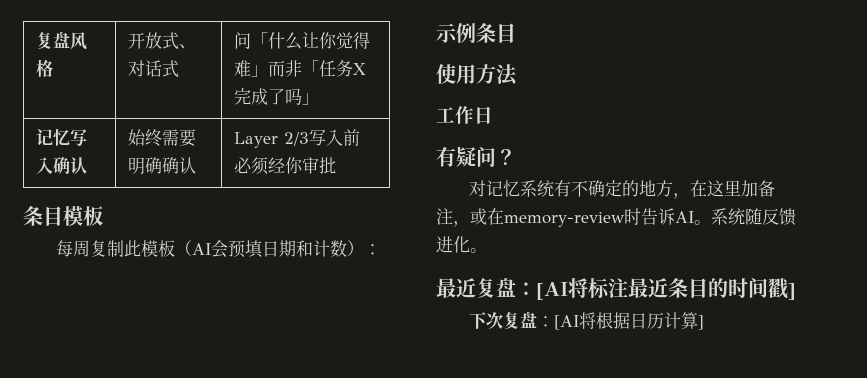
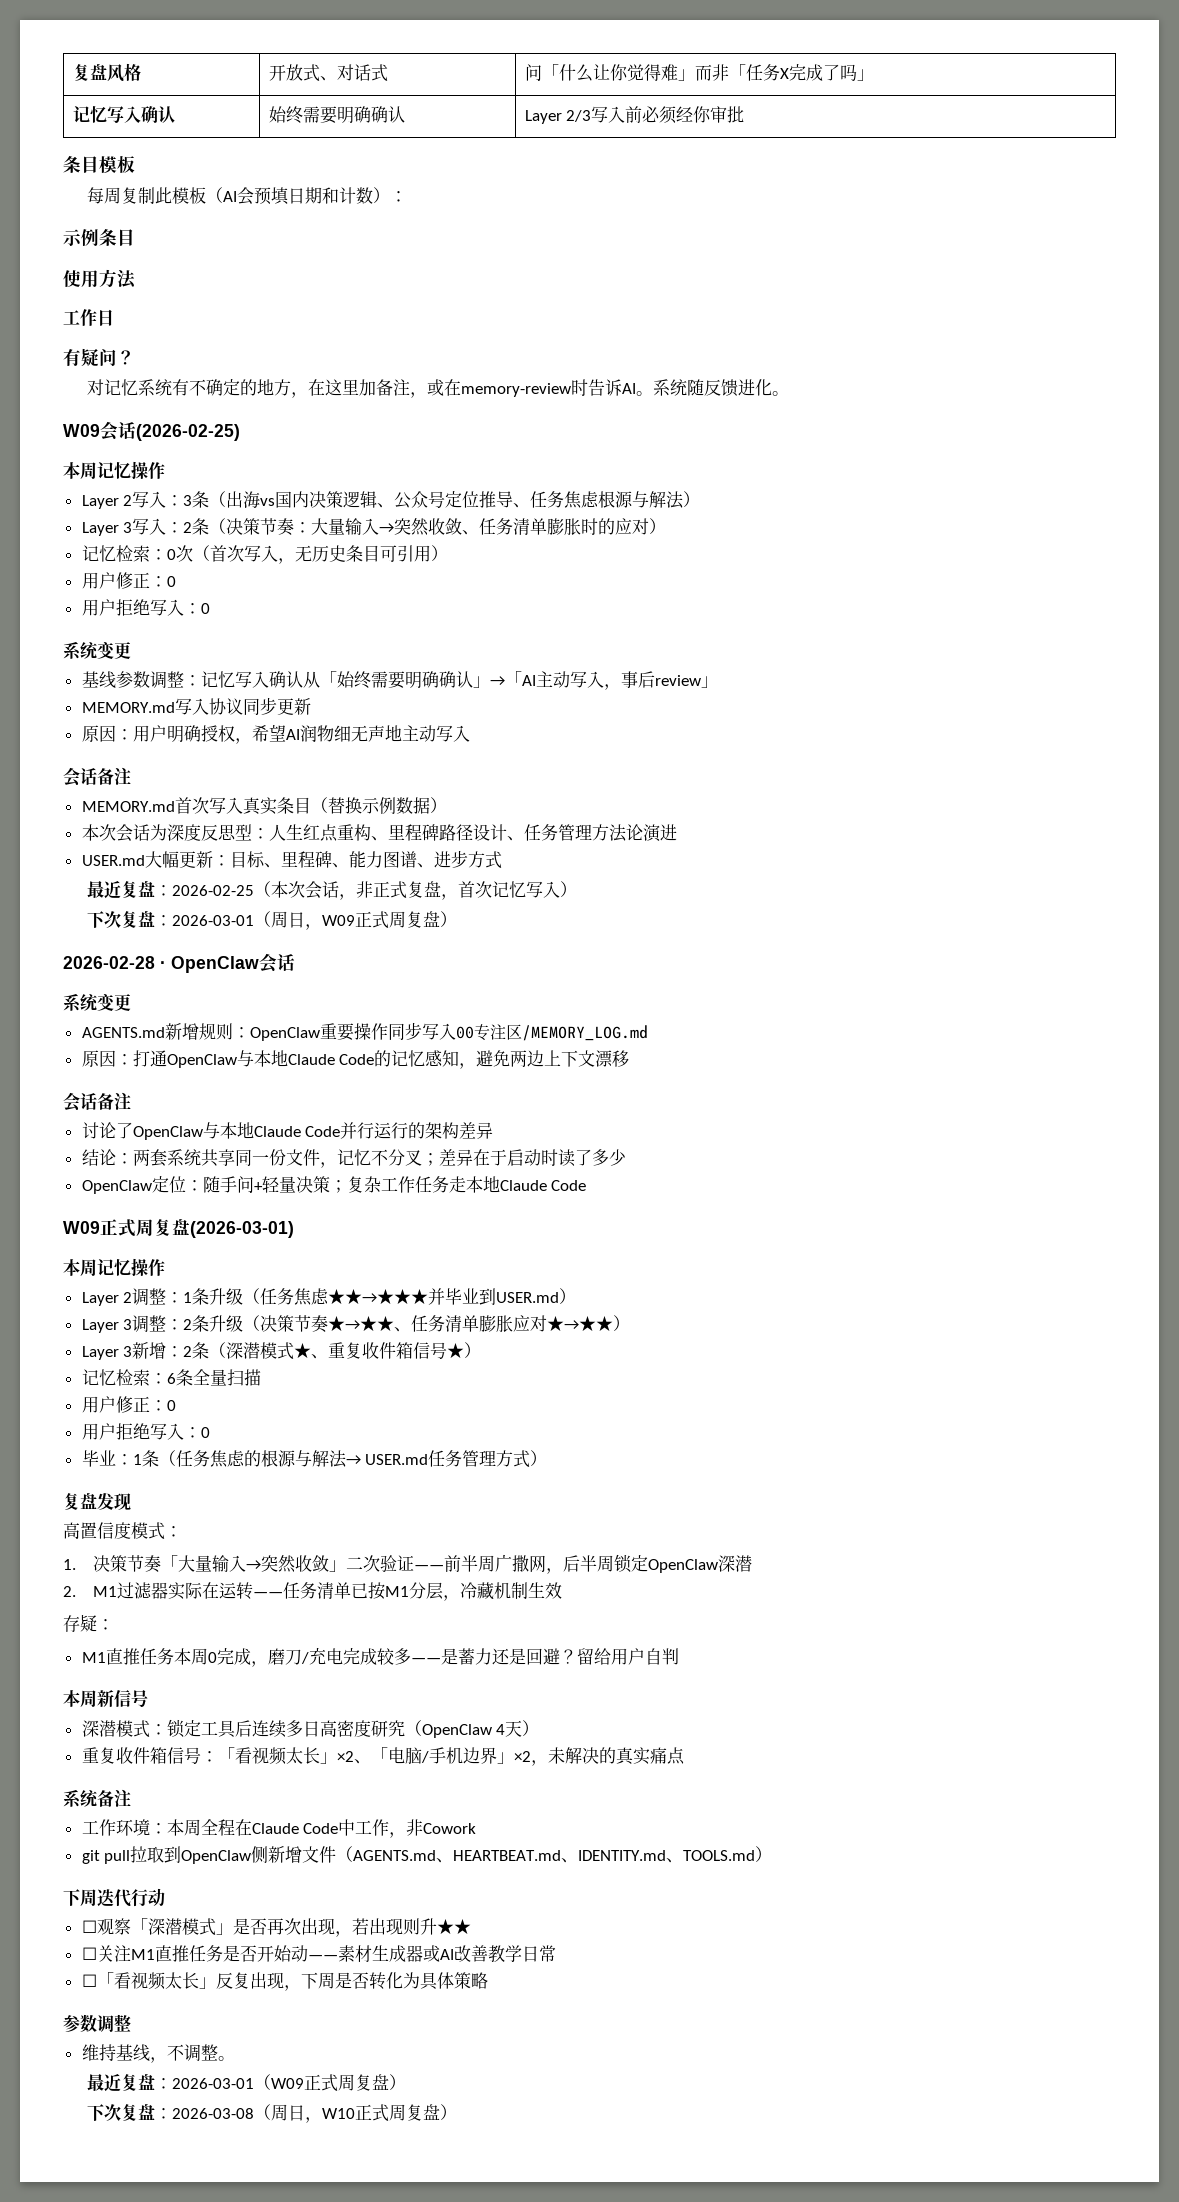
[436,278,796,300] [469,311,705,330] 最近复盘：[AI将标注最近条目的时间戳] // 下次复盘：[AI将根据日历计算] -> [63,421,240,441] [63,461,165,479] [81,491,701,509] [81,518,667,536] [81,545,448,564] [81,572,176,589] [81,599,210,616] [63,641,131,660] [81,671,718,690] [81,697,311,715] [81,724,470,744] [63,767,131,787] [81,797,447,815] [81,824,677,842] [81,850,502,869] [86,880,577,900] [86,910,457,930] [63,953,295,973] [63,993,131,1012] [81,1022,648,1041] [81,1050,630,1069] [63,1092,131,1112] [81,1122,494,1140] [81,1149,626,1168] [81,1176,587,1194] [63,1218,294,1238] [63,1258,165,1276] [81,1288,577,1306] [81,1315,631,1333] [81,1342,482,1360] [81,1369,261,1386] [81,1396,176,1413] [81,1423,210,1440] [81,1450,548,1468] [63,1492,131,1510] [63,1522,182,1540] [63,1554,753,1574] [63,1582,563,1601] [63,1614,114,1632] [81,1647,679,1667] [63,1690,148,1707] [81,1719,540,1738] [81,1747,685,1766] [63,1789,131,1808] [81,1819,477,1838] [81,1846,773,1864] [63,1888,165,1907] [81,1918,471,1937] [81,1945,556,1963] [81,1972,488,1991] [63,2014,131,2033] [81,2044,235,2063] [86,2073,406,2092] [86,2103,457,2123] W09会话(2026-02-25) // 本周记忆操作 // Layer 2写入：3条（出海vs国内决策逻辑、公众号定位推导、任务焦虑根源与解法） // Layer 3写入：2条（决策节奏：大量输入→突然收敛、任务清单膨胀时的应对） // 记忆检索：0次（首次写入，无历史条目可引用） // 用户修正：0 // 用户拒绝写入：0 // 系统变更 // 基线参数调整：记忆写入确认从「始终需要明确确认」→「AI主动写入，事后review」 // MEMORY.md写入协议同步更新 // 原因：用户明确授权，希望AI润物细无声地主动写入 // 会话备注 // MEMORY.md首次写入真实条目（替换示例数据） // 本次会话为深度反思型：人生红点重构、里程碑路径设计、任务管理方法论演进 // USER.md大幅更新：目标、里程碑、能力图谱、进步方式 // 最近复盘：2026-02-25（本次会话，非正式复盘，首次记忆写入） // 下次复盘：2026-03-01（周日，W09正式周复盘） // 2026-02-28 · OpenClaw会话 // 系统变更 // AGENTS.md新增规则：OpenClaw重要操作同步写入00专注区/MEMORY_LOG.md // 原因：打通OpenClaw与本地Claude Code的记忆感知，避免两边上下文漂移 // 会话备注 // 讨论了OpenClaw与本地Claude Code并行运行的架构差异 // 结论：两套系统共享同一份文件，记忆不分叉；差异在于启动时读了多少 // OpenClaw定位：随手问+轻量决策；复杂工作任务走本地Claude Code // W09正式周复盘(2026-03-01) // 本周记忆操作 // Layer 2调整：1条升级（任务焦虑★★→★★★并毕业到USER.md） // Layer 3调整：2条升级（决策节奏★→★★、任务清单膨胀应对★→★★） // Layer 3新增：2条（深潜模式★、重复收件箱信号★） // 记忆检索：6条全量扫描 // 用户修正：0 // 用户拒绝写入：0 // 毕业：1条（任务焦虑的根源与解法→ USER.md任务管理方式） // 复盘发现 // 高置信度模式： // 1.决策节奏「大量输入→突然收敛」二次验证——前半周广撒网，后半周锁定OpenClaw深潜 // 2. M1过滤器实际在运转——任务清单已按M1分层，冷藏机制生效 // 存疑： // M1直推任务本周0完成，磨刀/充电完成较多——是蓄力还是回避？留给用户自判 // 本周新信号 // 深潜模式：锁定工具后连续多日高密度研究（OpenClaw 4天） // 重复收件箱信号：「看视频太长」×2、「电脑/手机边界」×2，未解决的真实痛点 // 系统备注 // 工作环境：本周全程在Claude Code中工作，非Cowork // git pull拉取到OpenClaw侧新增文件（AGENTS.md、HEARTBEAT.md、IDENTITY.md、TOOLS.md） // 下周迭代行动 // ☐观察「深潜模式」是否再次出现，若出现则升★★ // ☐关注M1直推任务是否开始动——素材生成器或AI改善教学日常 // ☐「看视频太长」反复出现，下周是否转化为具体策略 // 参数调整 // 维持基线，不调整。 // 最近复盘：2026-03-01（W09正式周复盘） // 下次复盘：2026-03-08（周日，W10正式周复盘）

